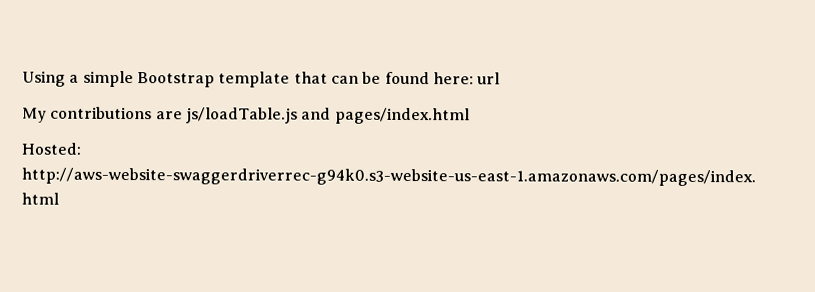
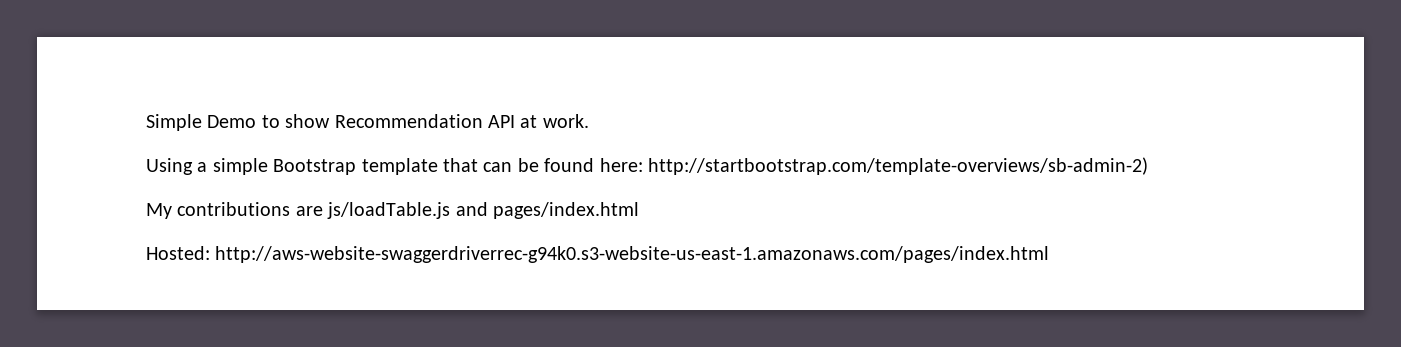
(22, 78) none -> [146,114,589,131] Simple Demo to show Recommendation API at work. //
[477,72,501,85] url -> [647,157,1148,175] http://startbootstrap.com/template-overviews/sb-admin-2)

